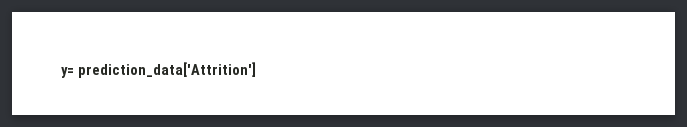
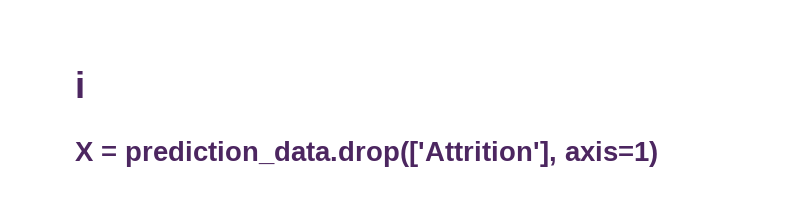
[61,62,256,78] y= prediction_data['Attrition'] -> [75,71,85,98] [75,141,658,167] i // X = prediction_data.drop(['Attrition'], axis=1)

